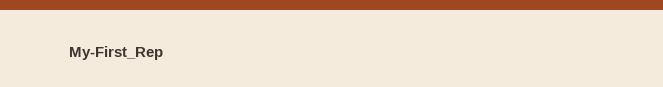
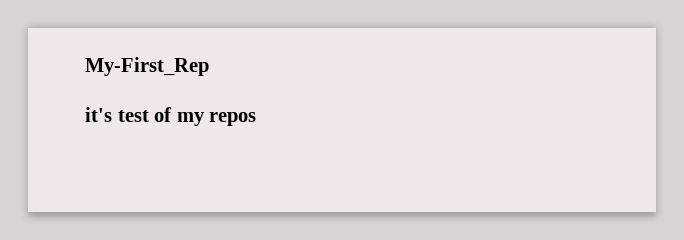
(163, 53) none -> [85,107,257,126] // it's test of my repos

